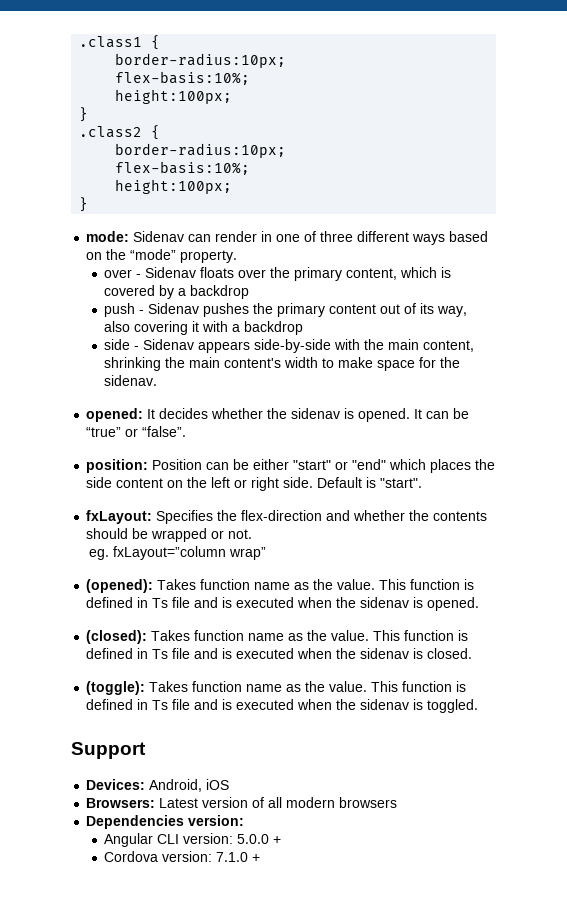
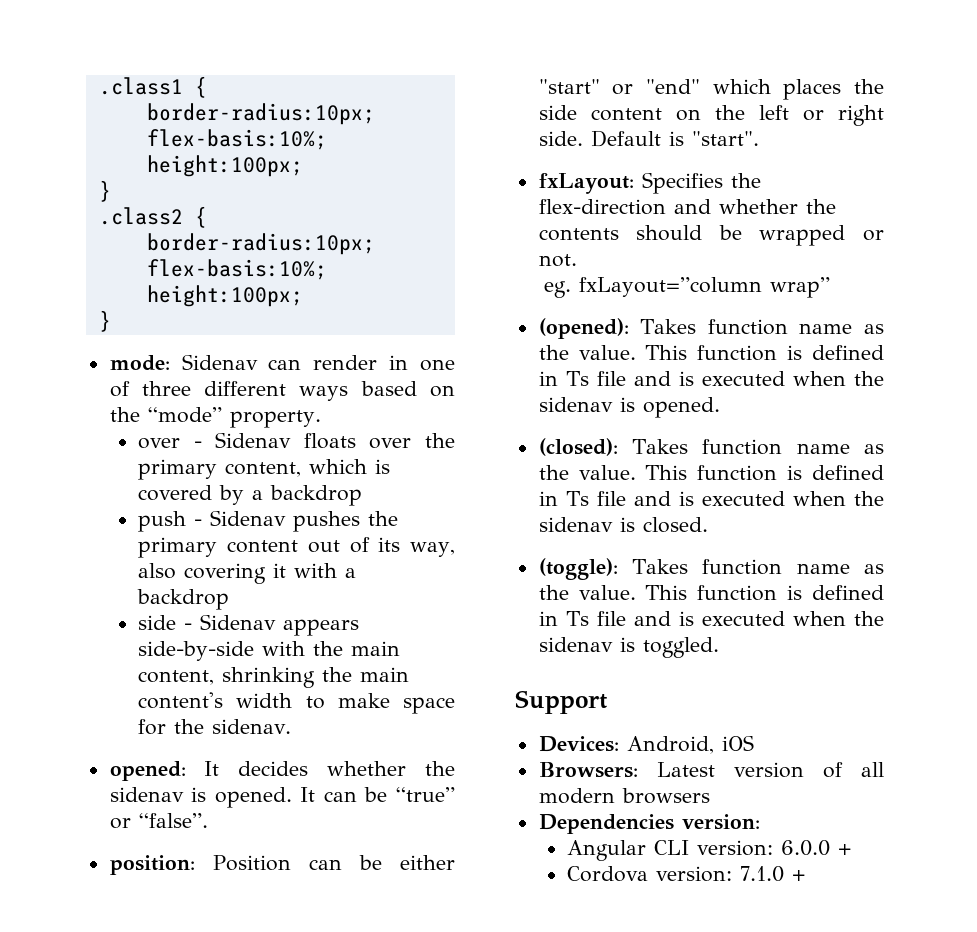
[237,834,270,844] 5.0.0 -> [781,840,831,856] 6.0.0

